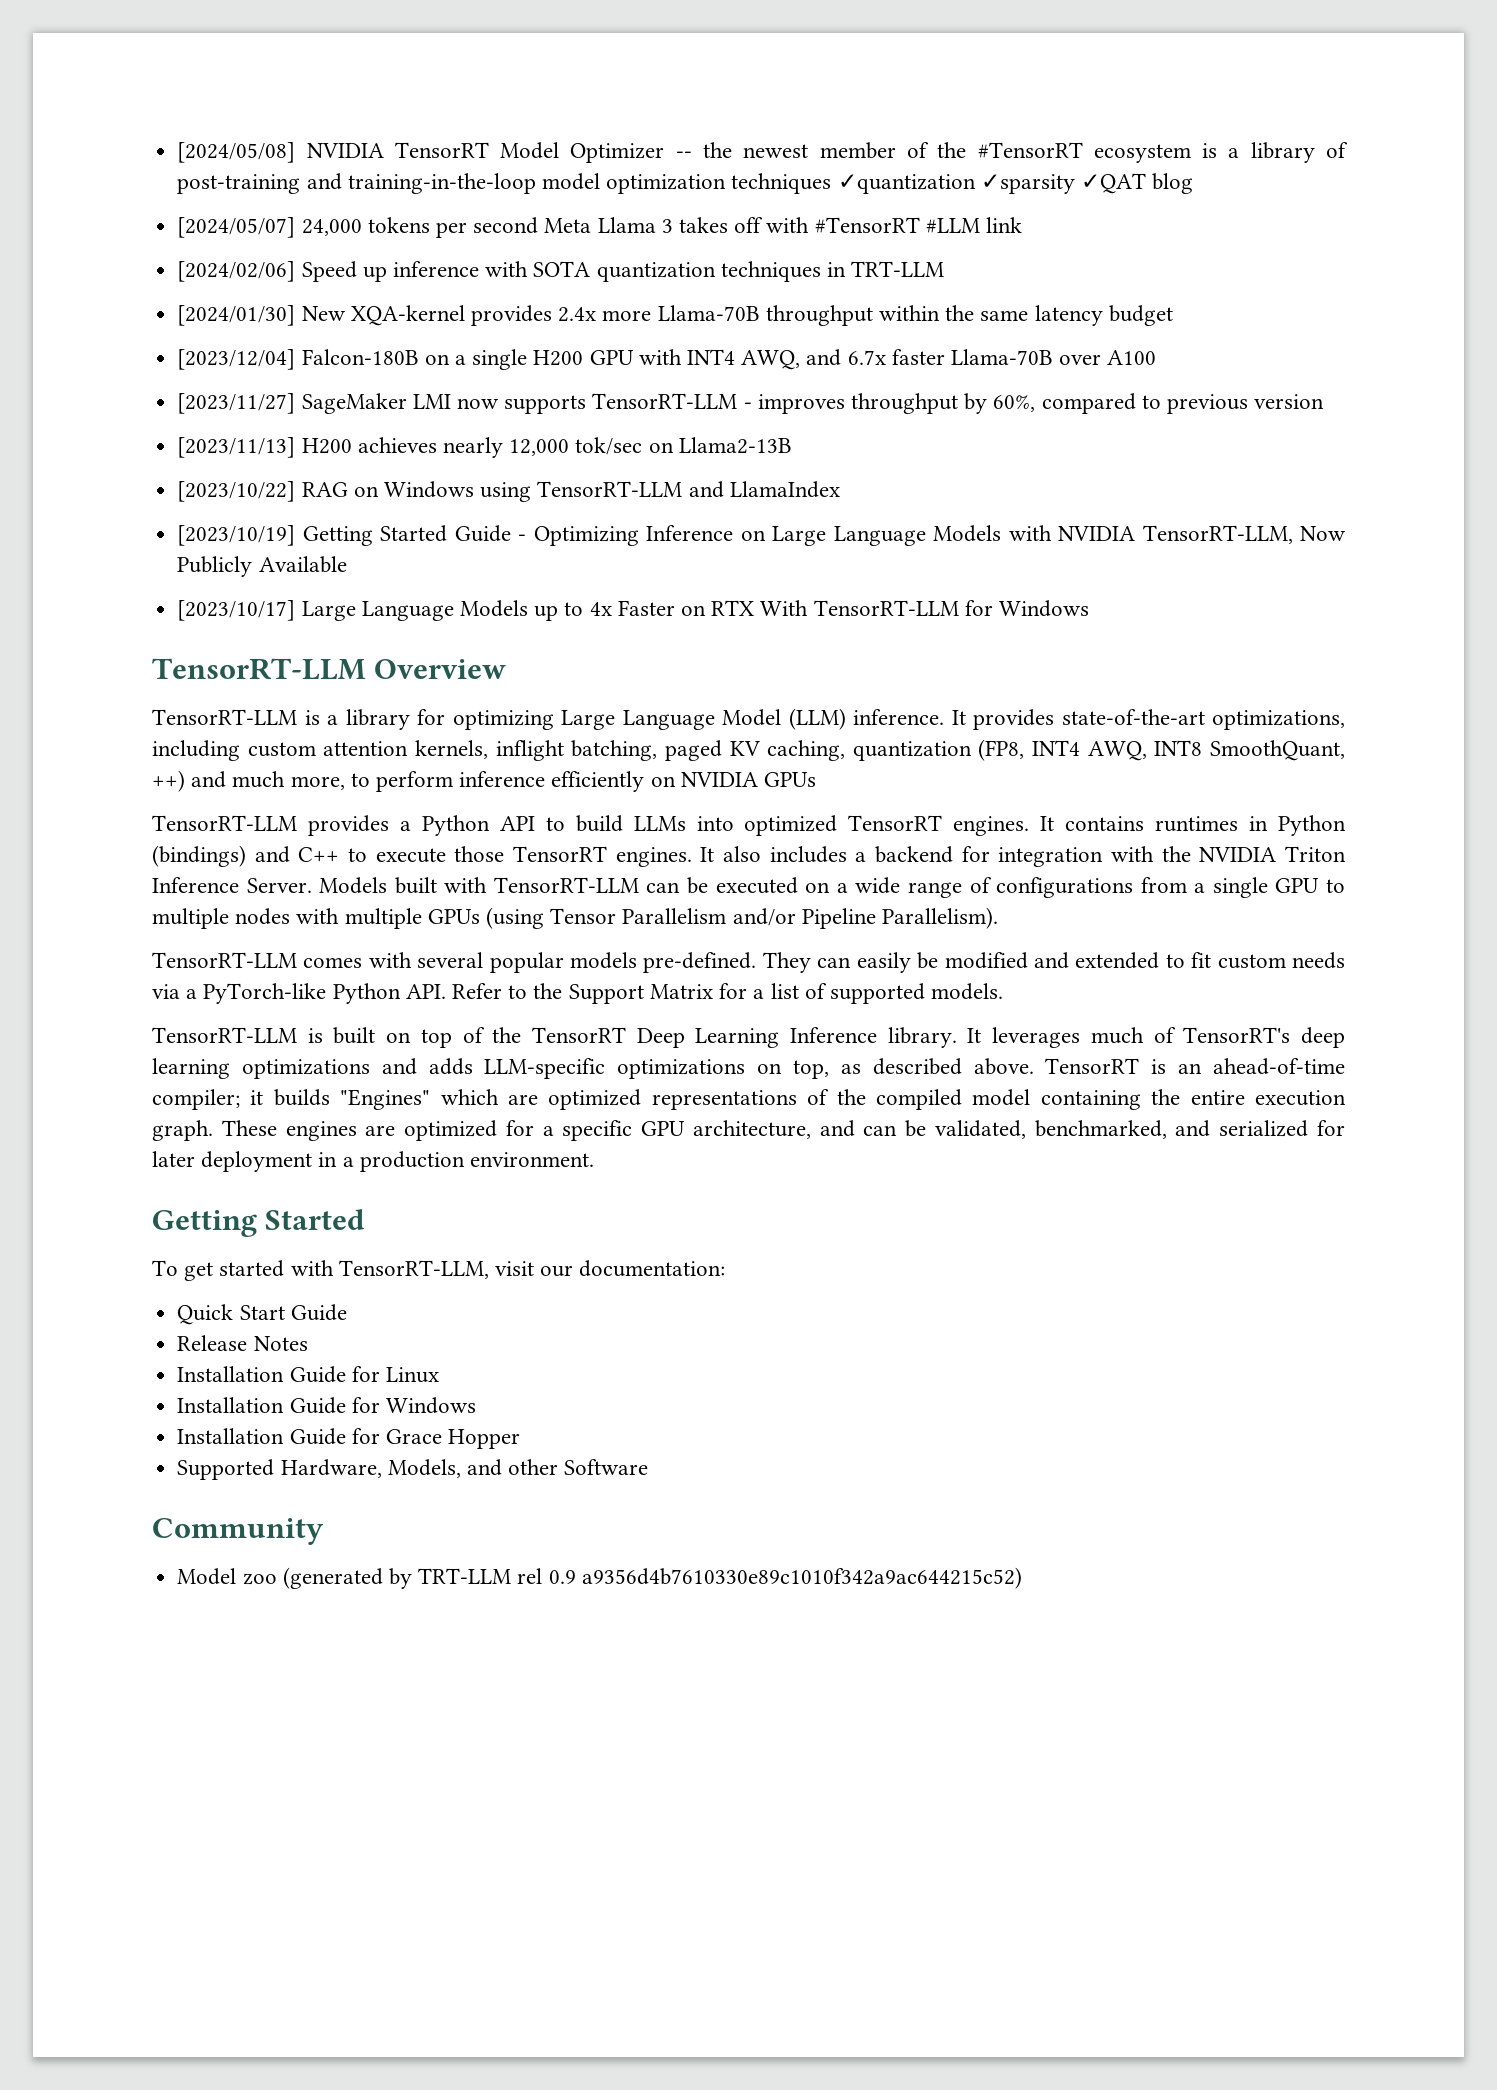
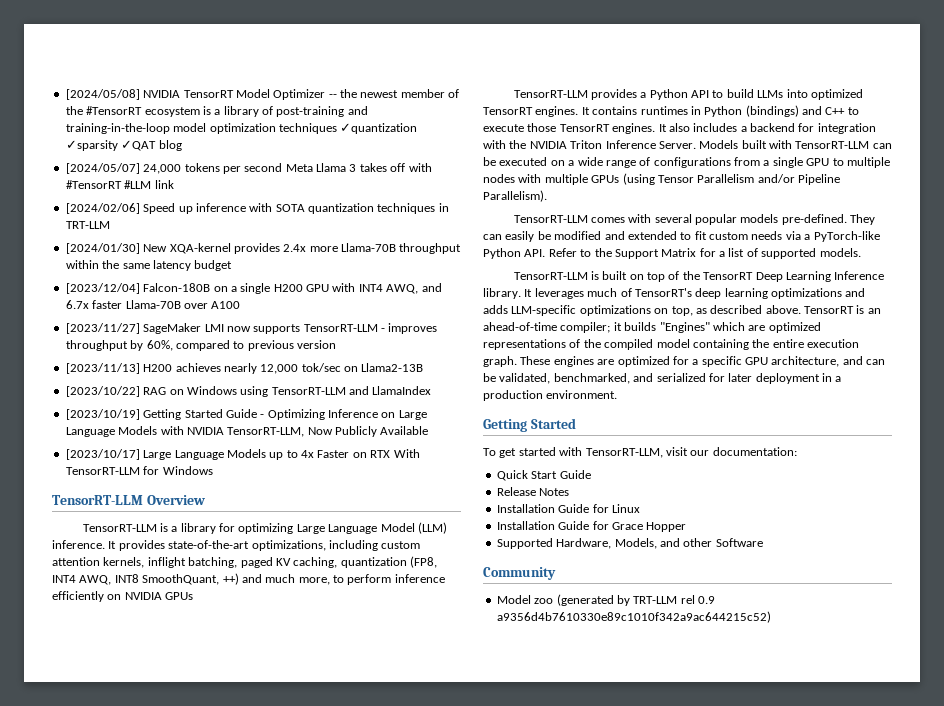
[177,1397,476,1414] // Installation Guide for Windows -> (640, 508) none

